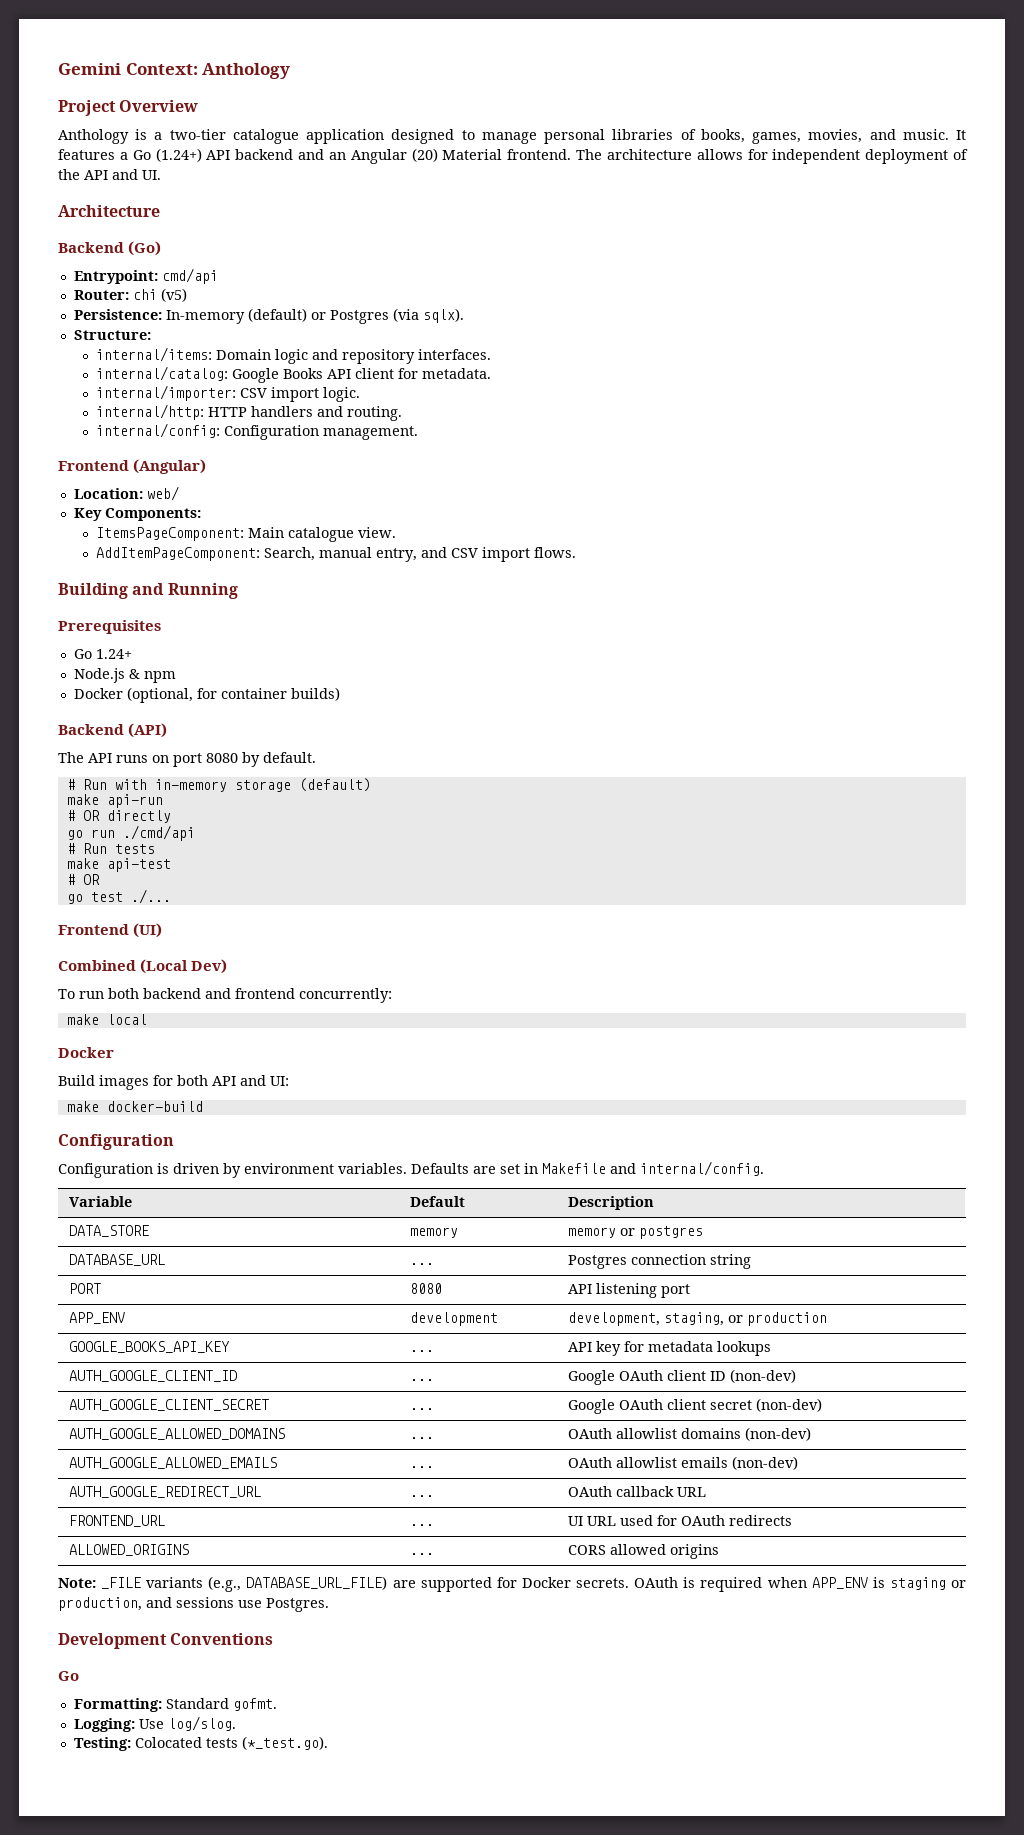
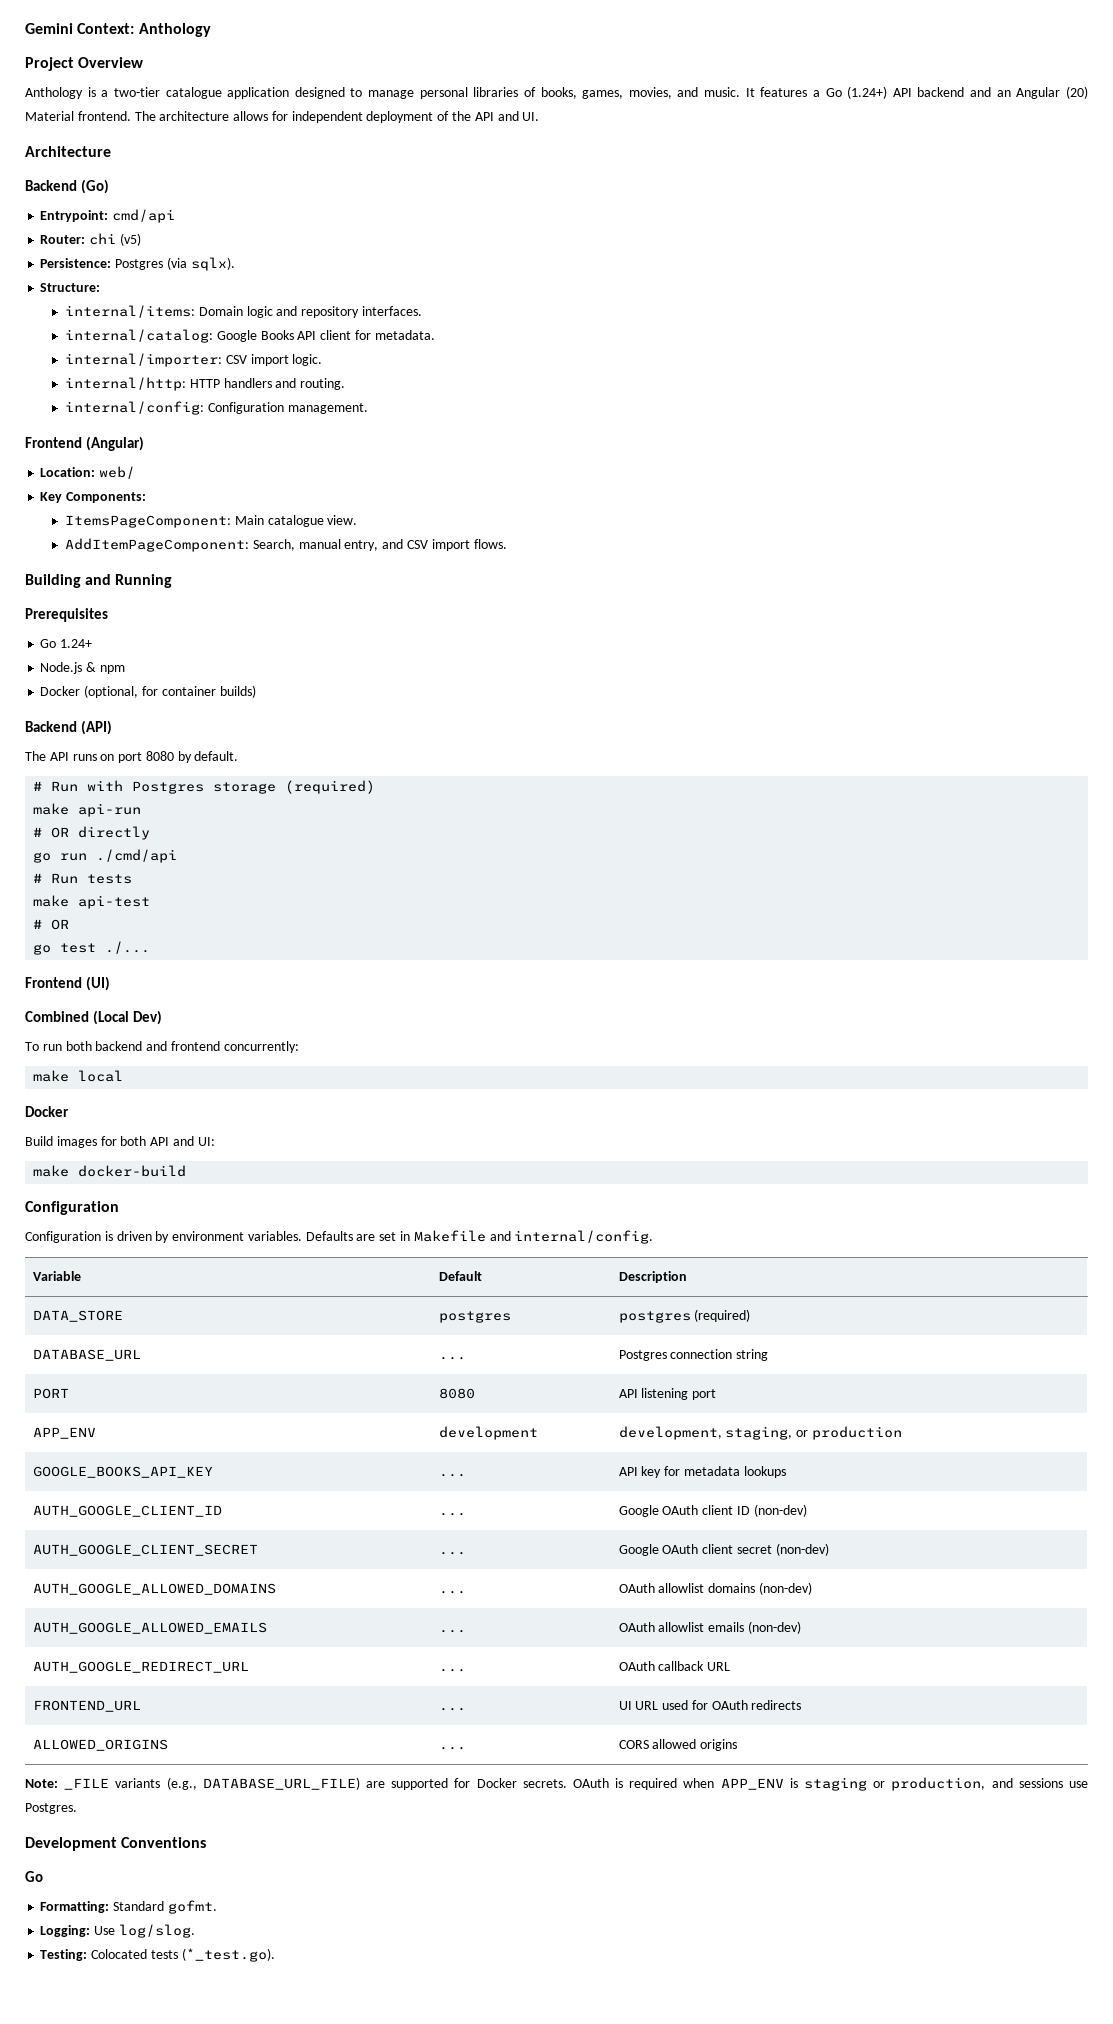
[165,308,326,324] In-memory (default) or -> (112, 263) none
[154,778,371,792] in-memory storage (default) -> [132,780,376,794] Postgres storage (required)
[409,1227,458,1238] [567,1226,703,1239] memory | memory or postgres -> [438,1311,511,1323] [618,1309,751,1323] postgres | postgres (required)

